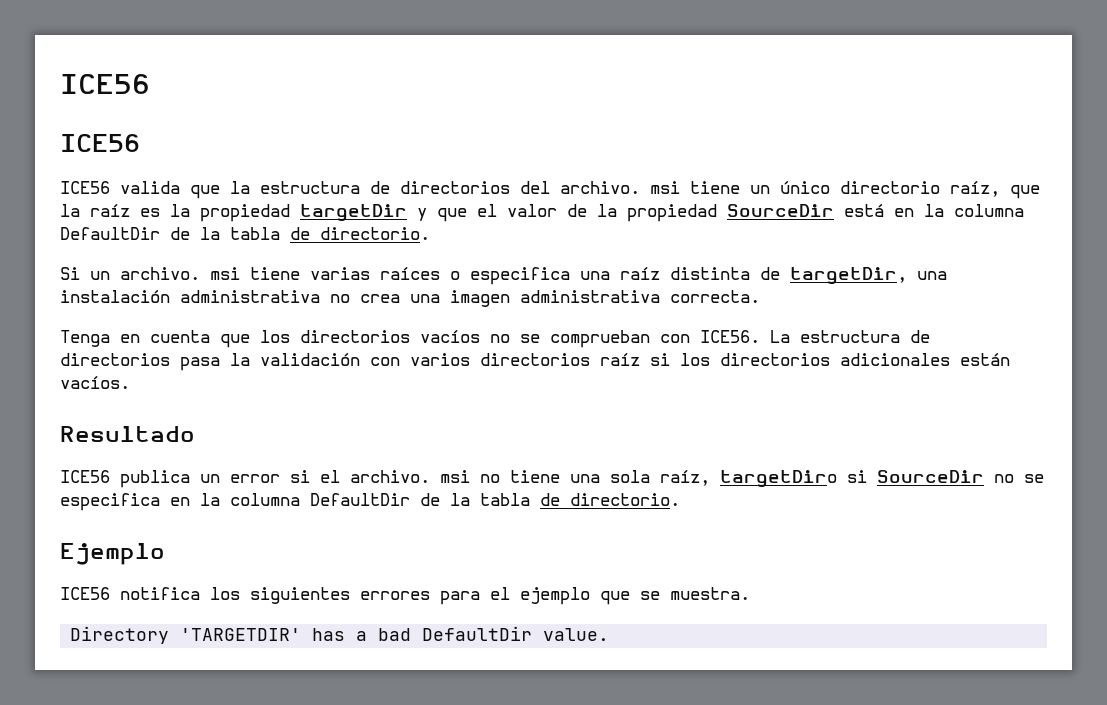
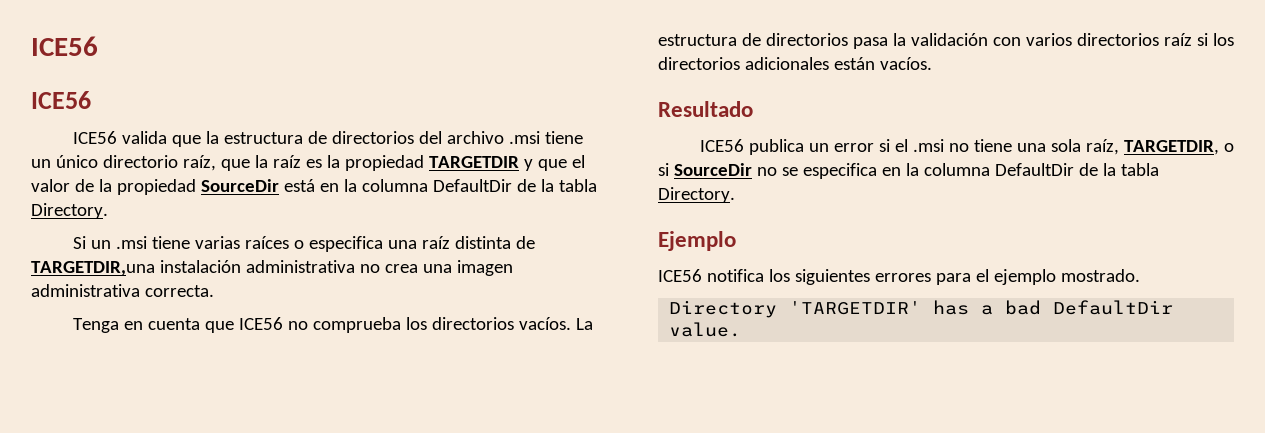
[560,181,680,194] archivo. msi -> [446,131,540,144] archivo .msi
[300,204,407,222] targetDir -> [428,156,519,168] TARGETDIR
[290,227,430,240] de directorio. -> [31,203,108,219] Directory.
[120,267,240,280] archivo. msi -> [115,236,147,249] .msi
[790,267,947,285] targetDir, una -> [31,261,155,276] TARGETDIR,una
[260,330,760,348] los directorios vacíos no se comprueban con ICE56. -> [238,317,571,333] ICE56 no comprueba los directorios vacíos.
[350,470,470,483] archivo. msi -> [912,139,944,152] .msi
[720,470,837,488] targetDiro -> [1123,140,1234,155] TARGETDIR, o
[540,493,680,506] de directorio. -> [658,187,735,203] Directory.
[600,587,750,605] que se muestra. -> [1060,269,1140,282] mostrado.

